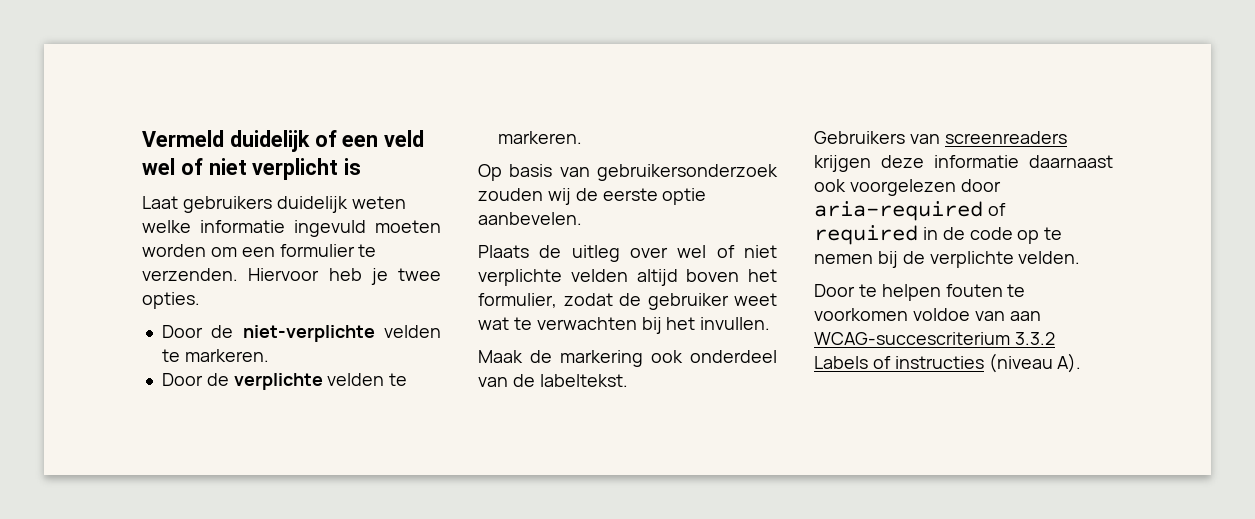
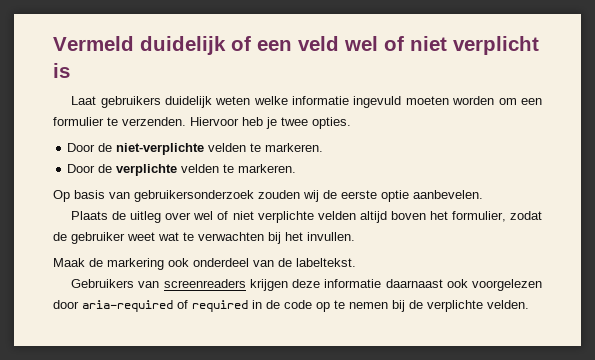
[814,284,1026,301] [814,308,1041,321] [814,332,1055,345] [814,353,1082,373] // Door te helpen fouten te voorkomen voldoe van aan WCAG-succescriterium 3.3.2 Labels of instructies (niveau A). -> (529, 304) none

